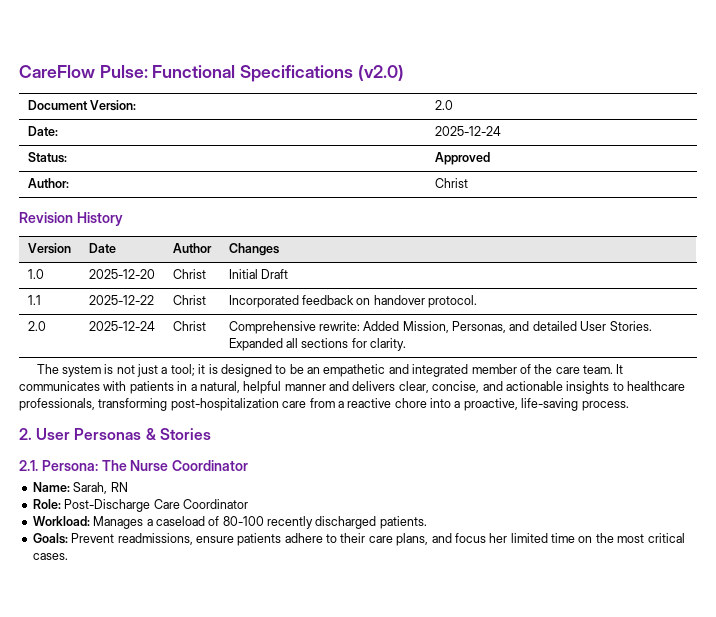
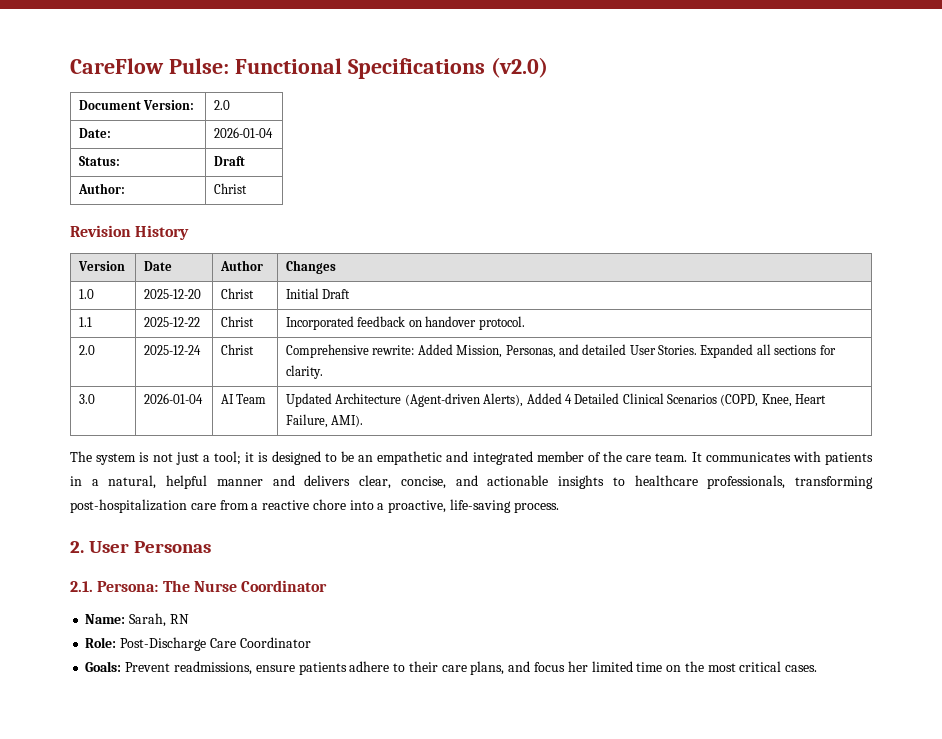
[434,126,501,136] 2025-12-24 -> [214,127,274,138] 2026-01-04
[434,152,490,165] Approved -> [214,156,246,166] Draft
(407, 344) none -> [79,394,96,404] [144,393,204,404] [221,394,267,404] [286,393,827,407] [286,414,364,428] // 3.0 | 2026-01-04 | AI Team | Updated Architecture (Agent-driven Alerts), Added 4 Detailed Clinical Scenarios (COPD, Knee, Heart Failure, AMI).
[145,428,211,440] & Stories -> (212, 547) none
[32,516,427,529] // Workload: Manages a caseload of 80-100 recently discharged patients. -> (311, 642) none

